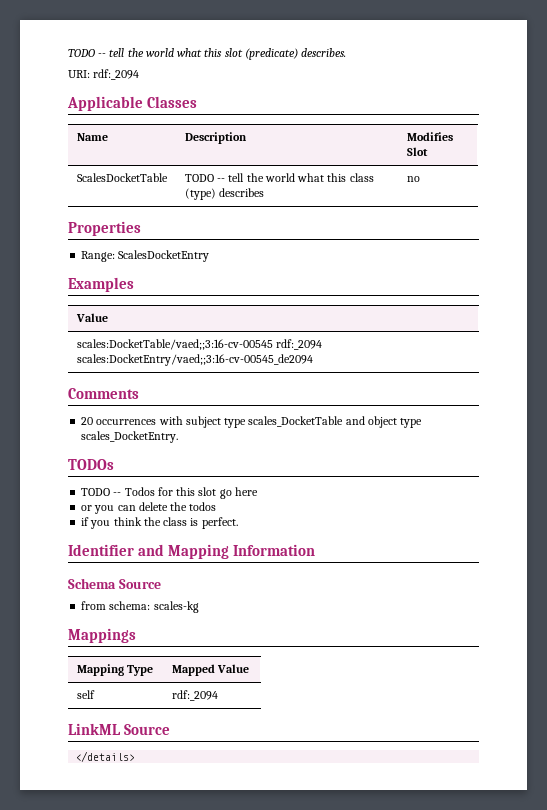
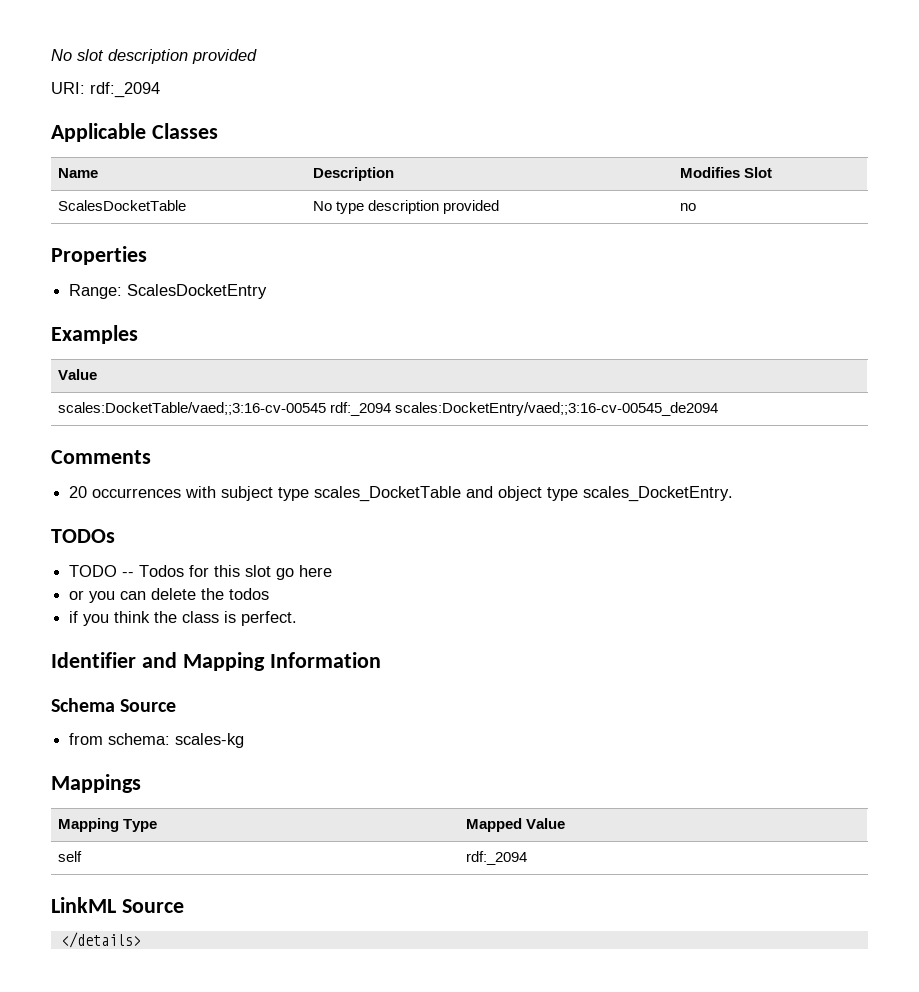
[68,48,347,60] TODO -- tell the world what this slot (predicate) describes. -> [51,49,257,64] No slot description provided
[184,173,374,182] [184,188,265,200] TODO -- tell the world what this class (type) describes -> [312,200,499,214] No type description provided

